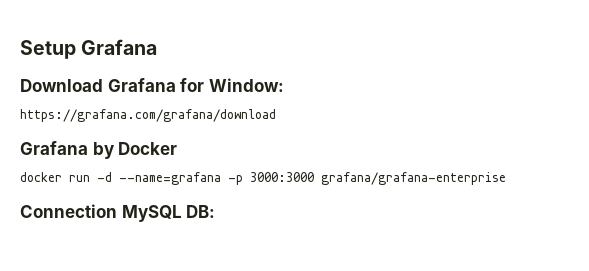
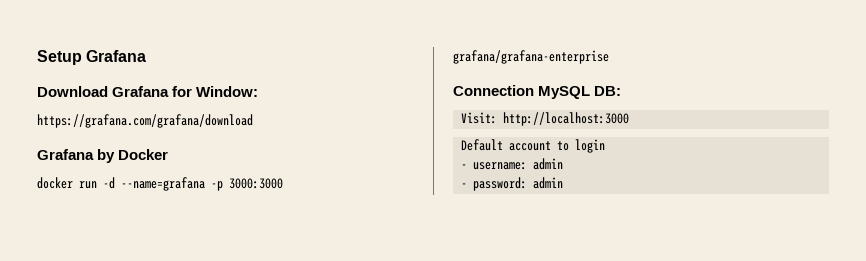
(216, 211) none -> [461,112,630,126] [461,139,606,153] [461,158,564,170] [461,177,564,191] // Visit: http://localhost:3000 // Default account to login // - username: admin // - password: admin

